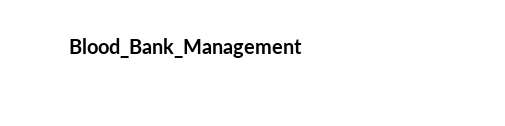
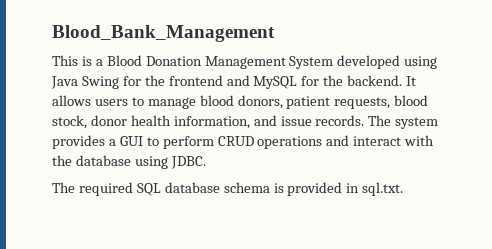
(302, 48) none -> [52,55,438,69] [51,75,417,89] [52,95,429,109] [52,115,439,129] [52,135,435,149] [52,155,206,169] [52,182,404,196] // This is a Blood Donation Management System developed using Java Swing for the frontend and MySQL for the backend. It allows users to manage blood donors, patient requests, blood stock, donor health information, and issue records. The system provides a GUI to perform CRUD operations and interact with the database using JDBC. // The required SQL database schema is provided in sql.txt.

